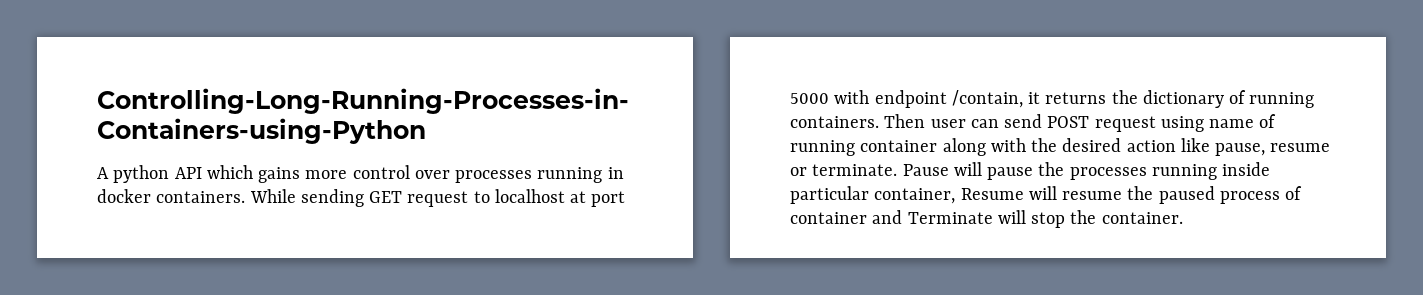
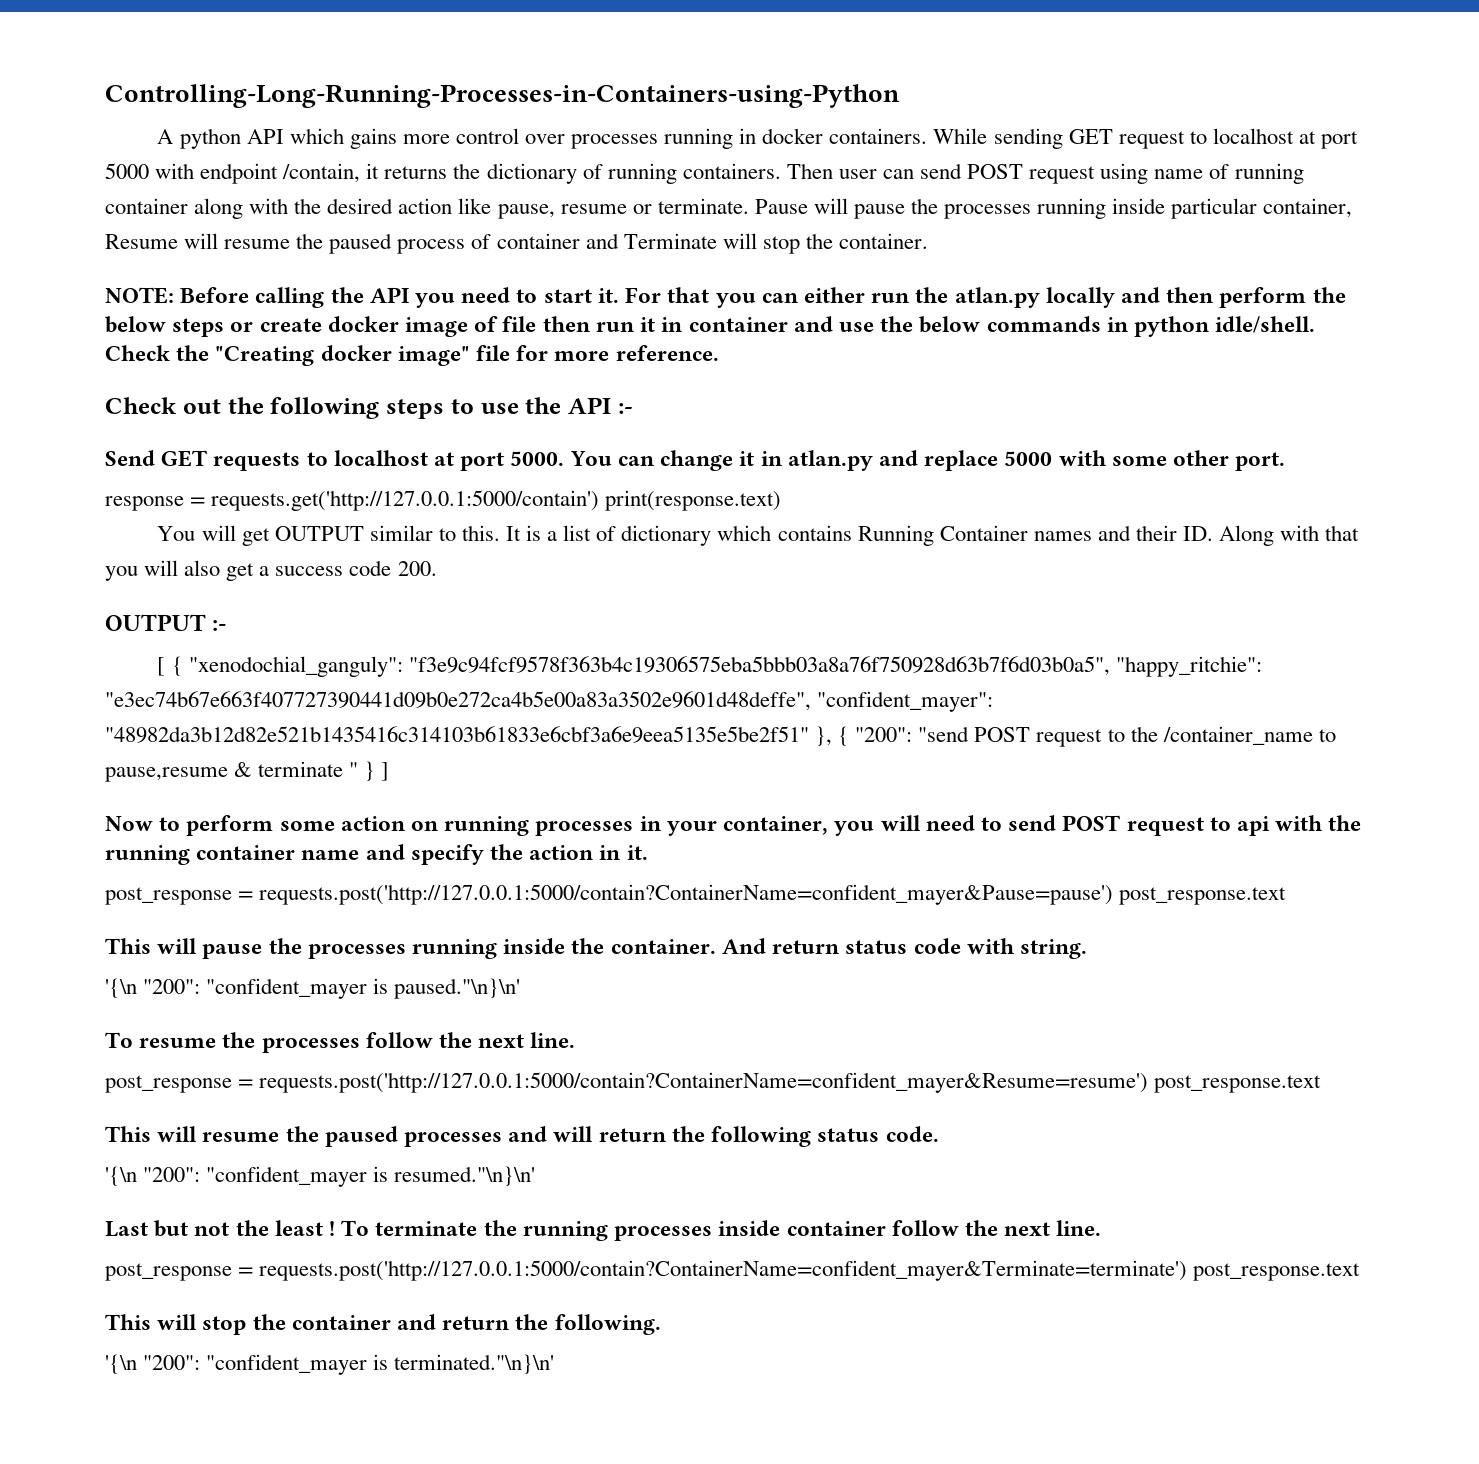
(1183, 218) none -> [105,287,1346,308] [105,316,1316,337] [105,345,719,366] [105,397,633,419] [105,450,1286,471] [105,490,782,511] [157,525,1360,546] [105,560,437,581] [105,614,228,631] [157,656,1262,677] [105,691,994,712] [105,726,1336,747] [105,761,390,782] [105,815,1362,836] [105,844,648,865] [105,884,1287,905] [105,938,1087,959] [105,978,521,999] [105,1032,576,1053] [105,1072,1322,1093] [105,1126,939,1147] [105,1166,536,1187] [105,1220,1102,1241] [105,1260,1361,1281] [105,1314,661,1335] [105,1354,555,1375] // NOTE: Before calling the API you need to start it. For that you can either run the atlan.py locally and then perform the below steps or create docker image of file then run it in container and use the below commands in python idle/shell. Check the "Creating docker image" file for more reference. // Check out the following steps to use the API :- // Send GET requests to localhost at port 5000. You can change it in atlan.py and replace 5000 with some other port. // response = requests.get('http://127.0.0.1:5000/contain') print(response.text) // You will get OUTPUT similar to this. It is a list of dictionary which contains Running Container names and their ID. Along with that you will also get a success code 200. // OUTPUT :- // [ { "xenodochial_ganguly": "f3e9c94fcf9578f363b4c19306575eba5bbb03a8a76f750928d63b7f6d03b0a5", "happy_ritchie": "e3ec74b67e663f407727390441d09b0e272ca4b5e00a83a3502e9601d48deffe", "confident_mayer": "48982da3b12d82e521b1435416c314103b61833e6cbf3a6e9eea5135e5be2f51" }, { "200": "send POST request to the /container_name to pause,resume & terminate " } ] // Now to perform some action on running processes in your container, you will need to send POST request to api with the running container name and specify the action in it. // post_response = requests.post('http://127.0.0.1:5000/contain?ContainerName=confident_mayer&Pause=pause') post_response.text // This will pause the processes running inside the container. And return status code with string. // '{\n "200": "confident_mayer is paused."\n}\n' // To resume the processes follow the next line. // post_response = requests.post('http://127.0.0.1:5000/contain?ContainerName=confident_mayer&Resume=resume') post_response.text // This will resume the paused processes and will return the following status code. // '{\n "200": "confident_mayer is resumed."\n}\n' // Last but not the least ! To terminate the running processes inside container follow the next line. // post_response = requests.post('http://127.0.0.1:5000/contain?ContainerName=confident_mayer&Terminate=terminate') post_response.text // This will stop the container and return the following. // '{\n "200": "confident_mayer is terminated."\n}\n'

